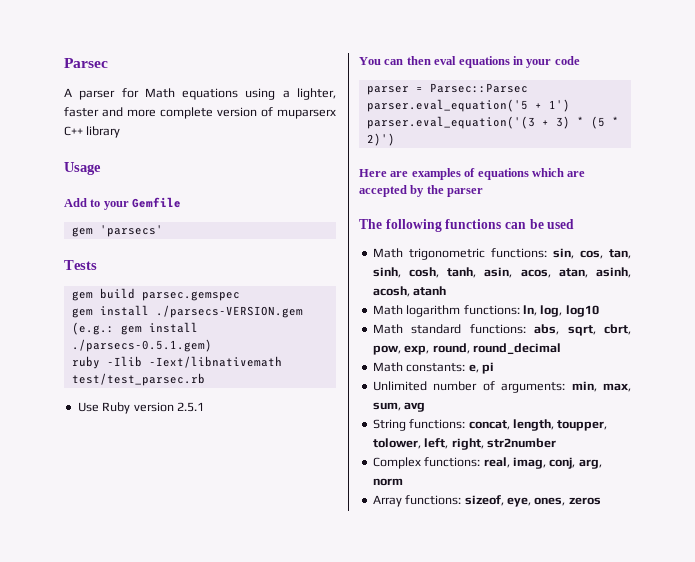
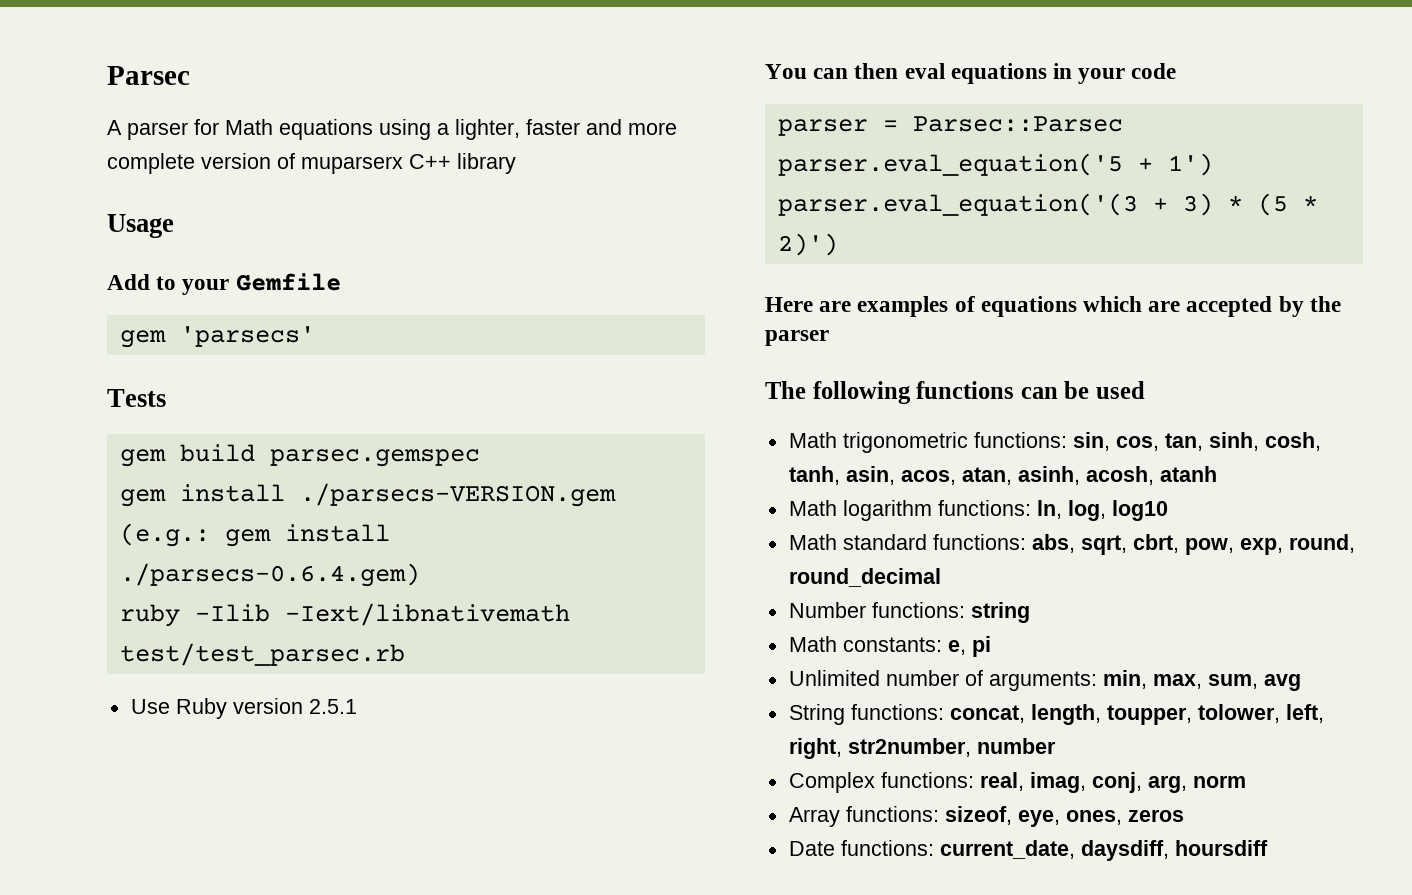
[71,339,212,352] ./parsecs-0.5.1.gem) -> [119,563,420,587] ./parsecs-0.6.4.gem)
(561, 349) none -> [788,602,1030,623] // Number functions: string
[486,438,556,448] str2number -> [847,738,1056,757] str2number, number
(601, 501) none -> [788,840,1268,861] // Date functions: current_date, daysdiff, hoursdiff

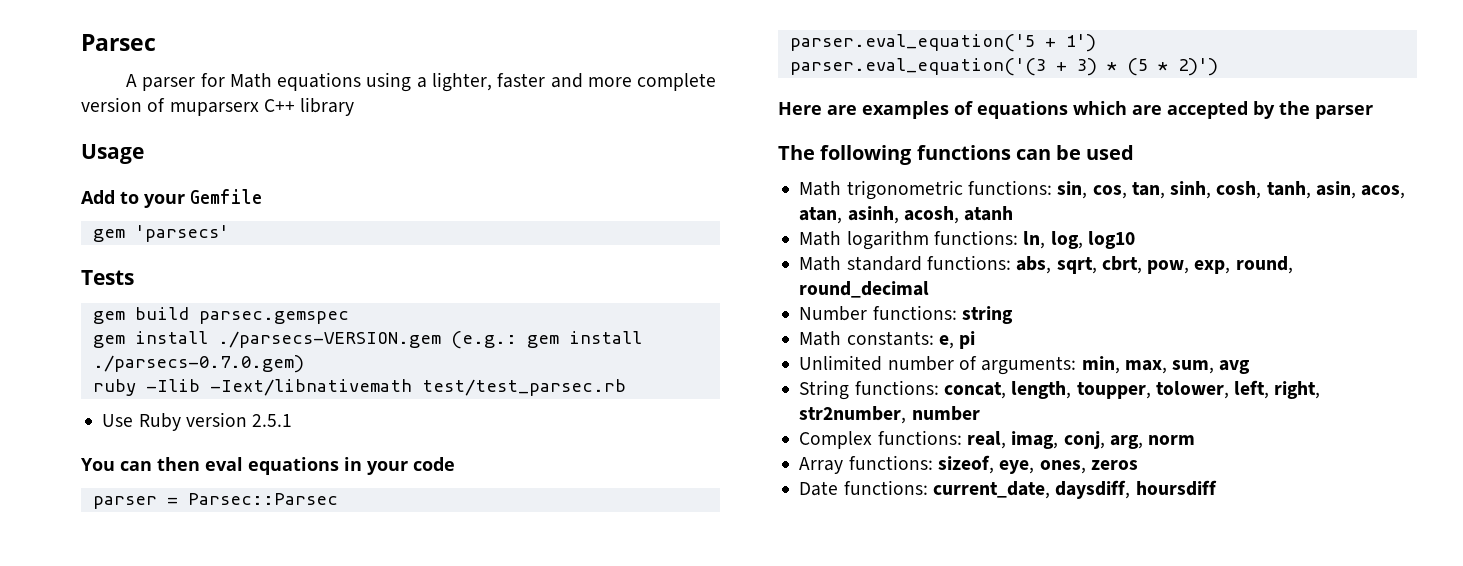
[119,563,420,587] ./parsecs-0.6.4.gem) -> [92,355,304,373] ./parsecs-0.7.0.gem)

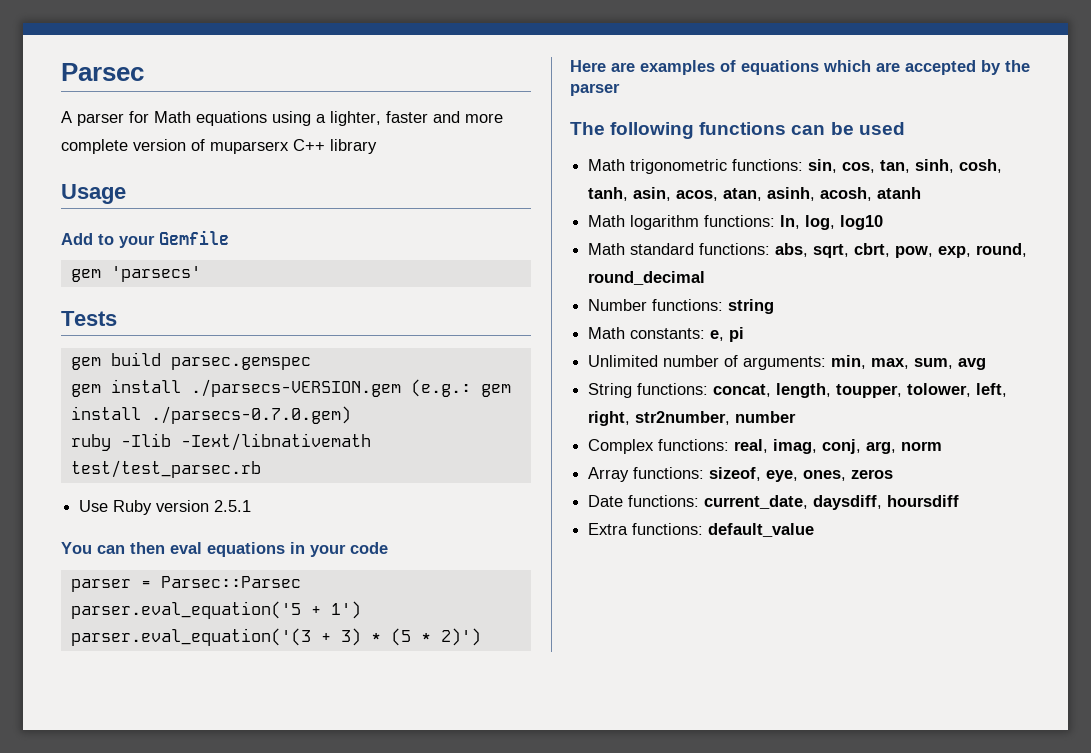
(1217, 488) none -> [588,523,815,537] // Extra functions: default_value

